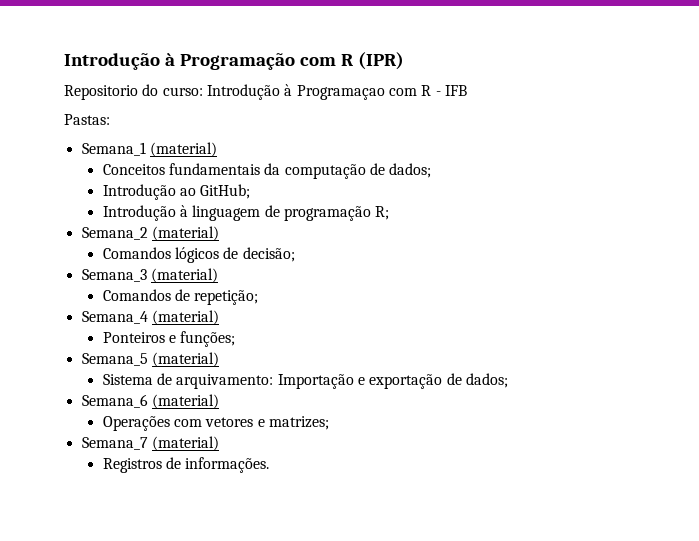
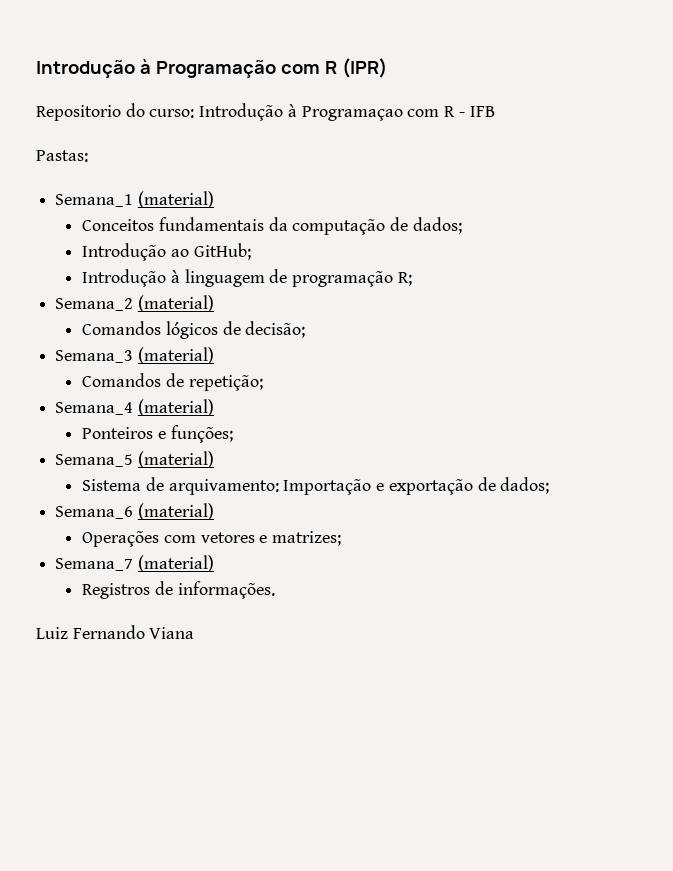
(270, 465) none -> [36,625,195,639] // Luiz Fernando Viana

